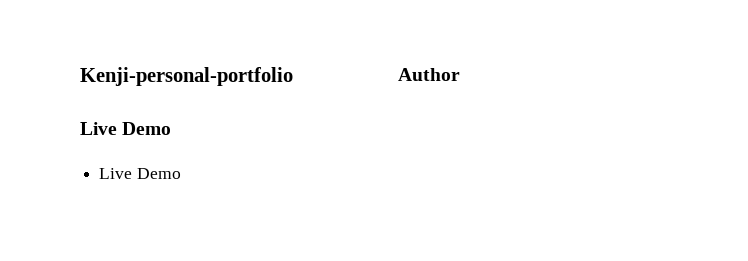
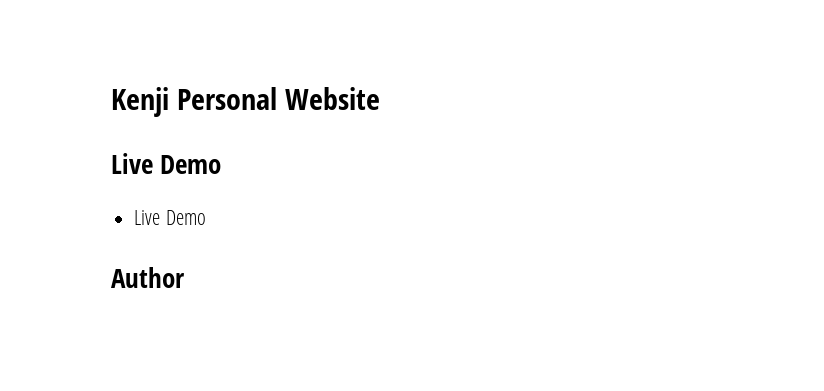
[80,67,293,86] Kenji-personal-portfolio -> [111,87,380,117] Kenji Personal Website

